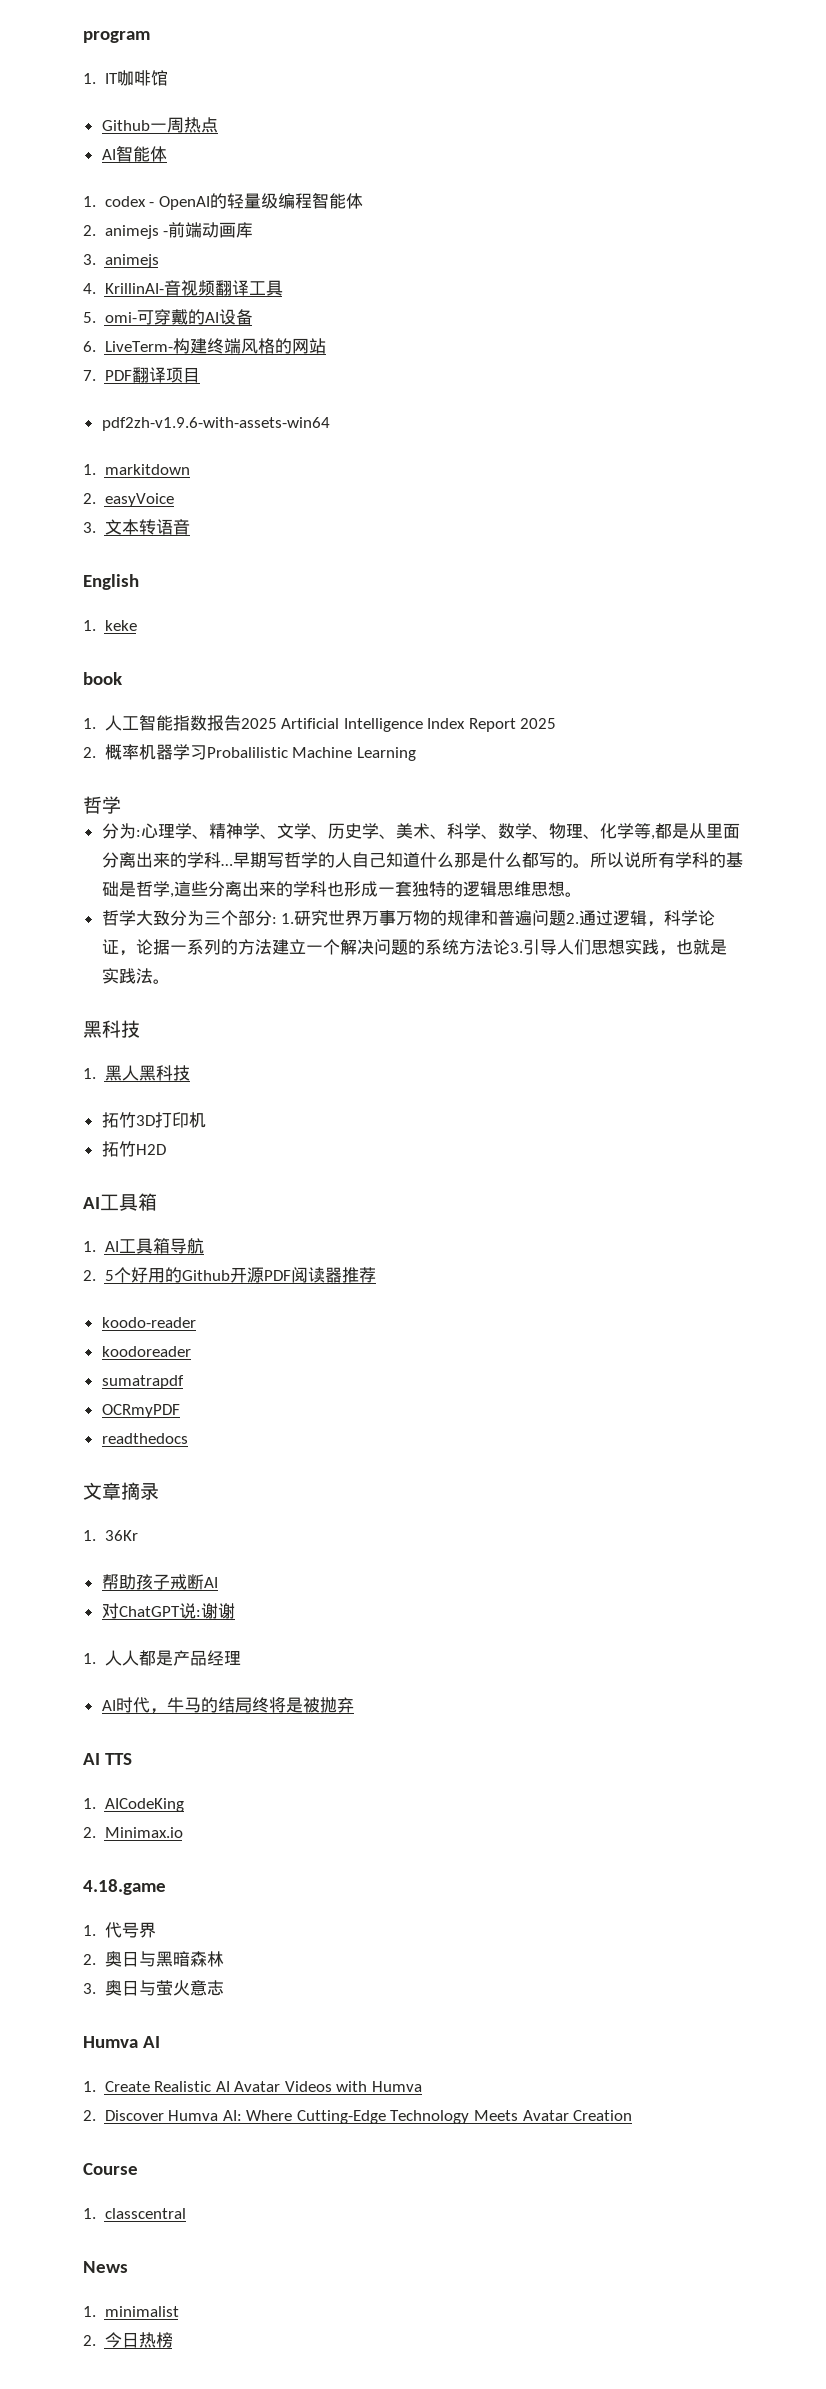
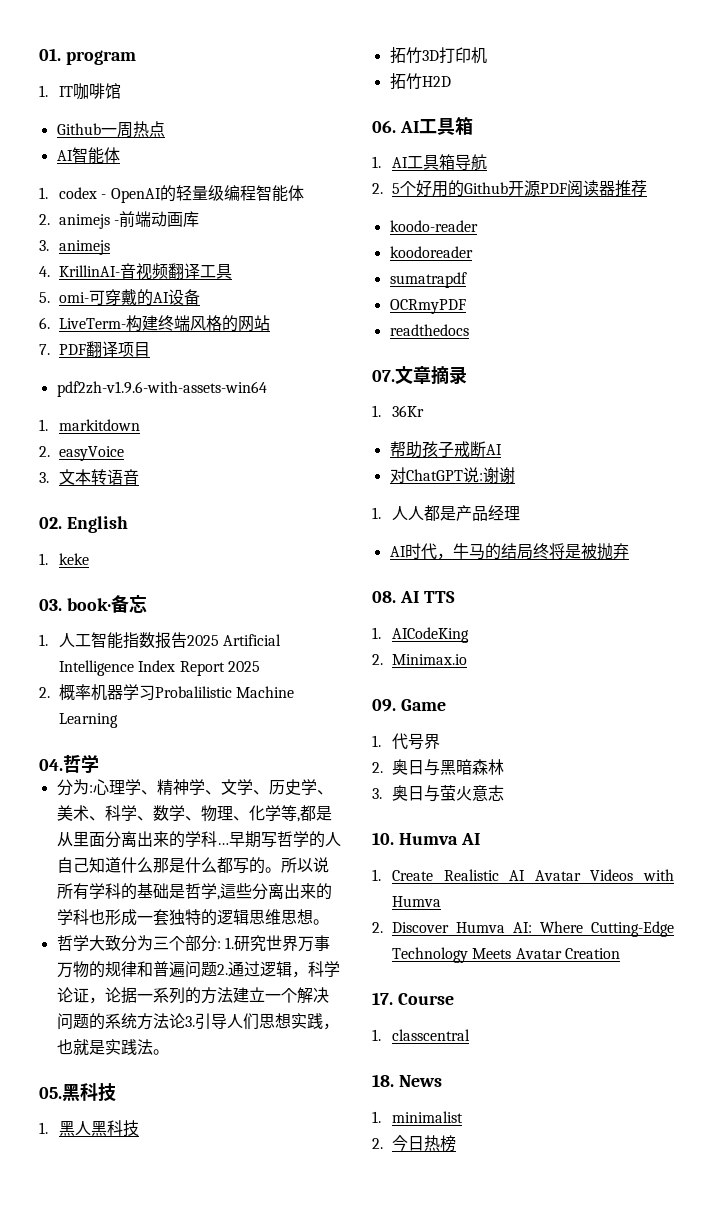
(83, 37) none -> [39,48,61,61] 01.
(190, 527) none -> [39,517,62,529] 02.
[83,672,122,685] book -> [39,595,147,613] 03. book·备忘
(416, 754) none -> [39,759,63,771] 04.
(170, 981) none -> [39,1087,62,1099] 05.
(166, 1149) none -> [372,120,396,133] 06.
(188, 1438) none -> [372,370,395,382] 07.
(354, 1705) none -> [372,591,396,603] 08.
[83,1879,166,1895] 4.18.game -> [372,699,446,712] 09. Game
(224, 1988) none -> [372,832,394,845] 10.
(633, 2115) none -> [372,992,393,1005] 17.
(186, 2213) none -> [372,1074,394,1087] 18.

